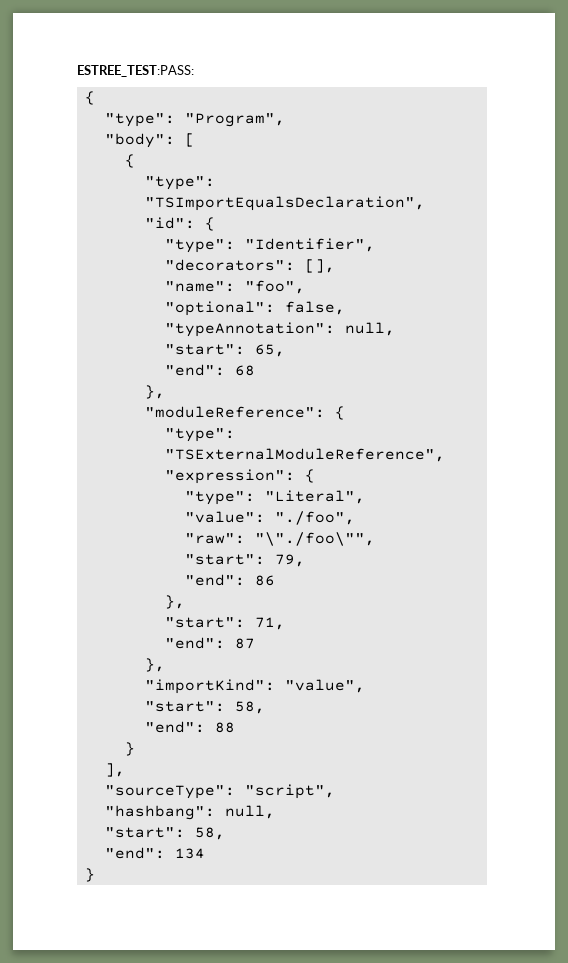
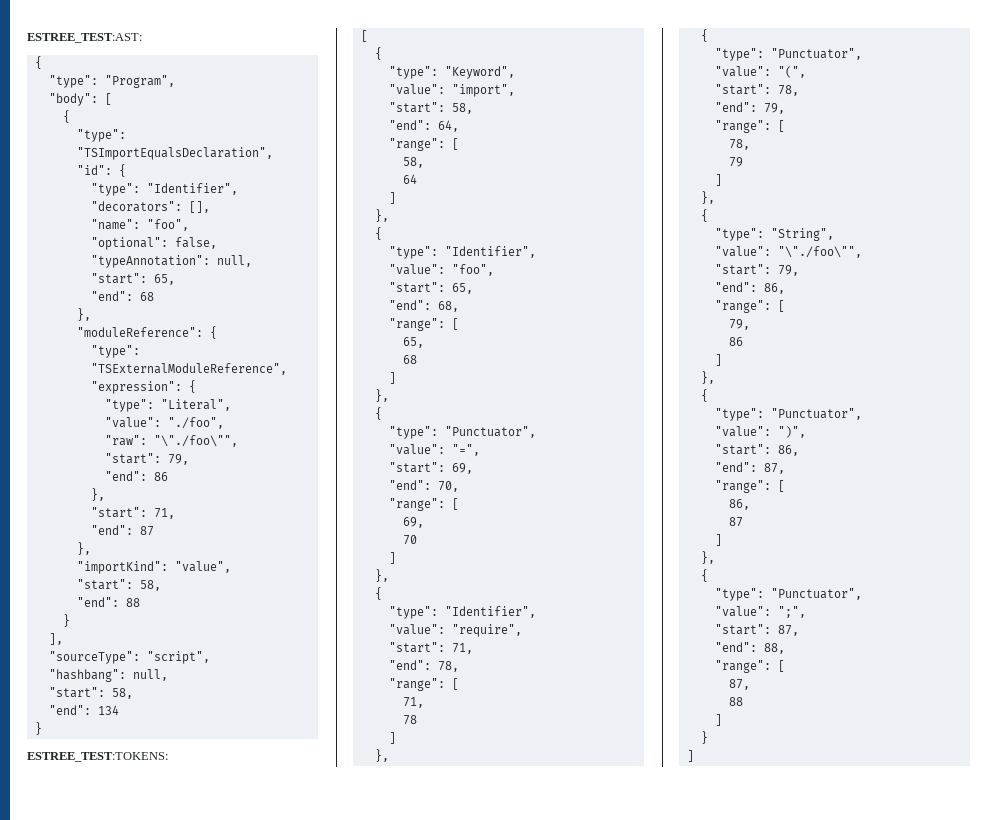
[77,65,194,77] ESTREE_TEST:PASS: -> [27,33,142,43] ESTREE_TEST:AST:
(95, 875) none -> [27,752,168,762] [360,30,368,42] [374,47,382,60] [388,66,515,79] [388,84,515,97] [388,102,473,114] [388,120,459,132] [388,138,459,151] [402,157,424,168] [402,174,417,184] [388,192,396,204] [374,209,389,222] [374,227,382,240] [388,246,536,259] [388,264,494,276] [388,282,473,294] [388,300,459,312] [388,318,459,331] [402,337,424,348] [402,355,417,364] [388,372,396,384] [374,389,389,402] [374,407,382,420] [388,426,536,439] [388,444,480,456] [388,462,473,474] [388,480,459,492] [388,498,459,511] [402,517,424,528] [402,535,417,545] [388,552,396,564] [374,569,389,582] [374,587,382,600] [388,606,536,619] [388,624,522,637] [388,642,473,654] [388,660,459,672] [388,678,459,691] [402,697,424,708] [402,715,417,725] [388,732,396,744] [374,749,389,762] [700,29,708,42] [714,48,862,61] [714,66,806,78] [714,84,799,96] [714,102,785,114] [714,120,785,133] [728,139,750,150] [728,157,743,167] [714,174,722,186] [700,191,715,204] [700,209,708,222] [714,228,834,241] [714,246,862,258] [714,264,799,276] [714,282,785,294] [714,300,785,313] [728,319,750,330] [728,337,743,346] [714,354,722,366] [700,371,715,384] [700,389,708,402] [714,408,862,421] [714,426,806,438] [714,444,799,456] [714,462,785,474] [714,480,785,493] [728,499,750,510] [728,517,743,527] [714,534,722,546] [700,551,715,564] [700,569,708,582] [714,588,862,601] [714,606,806,618] [714,624,799,636] [714,642,785,654] [714,660,785,673] [728,679,750,690] [728,697,743,706] [714,714,722,726] [700,731,708,744] [686,750,694,762] // ESTREE_TEST:TOKENS: // [ // { // "type": "Keyword", // "value": "import", // "start": 58, // "end": 64, // "range": [ // 58, // 64 // ] // }, // { // "type": "Identifier", // "value": "foo", // "start": 65, // "end": 68, // "range": [ // 65, // 68 // ] // }, // { // "type": "Punctuator", // "value": "=", // "start": 69, // "end": 70, // "range": [ // 69, // 70 // ] // }, // { // "type": "Identifier", // "value": "require", // "start": 71, // "end": 78, // "range": [ // 71, // 78 // ] // }, // { // "type": "Punctuator", // "value": "(", // "start": 78, // "end": 79, // "range": [ // 78, // 79 // ] // }, // { // "type": "String", // "value": "\"./foo\"", // "start": 79, // "end": 86, // "range": [ // 79, // 86 // ] // }, // { // "type": "Punctuator", // "value": ")", // "start": 86, // "end": 87, // "range": [ // 86, // 87 // ] // }, // { // "type": "Punctuator", // "value": ";", // "start": 87, // "end": 88, // "range": [ // 87, // 88 // ] // } // ]

